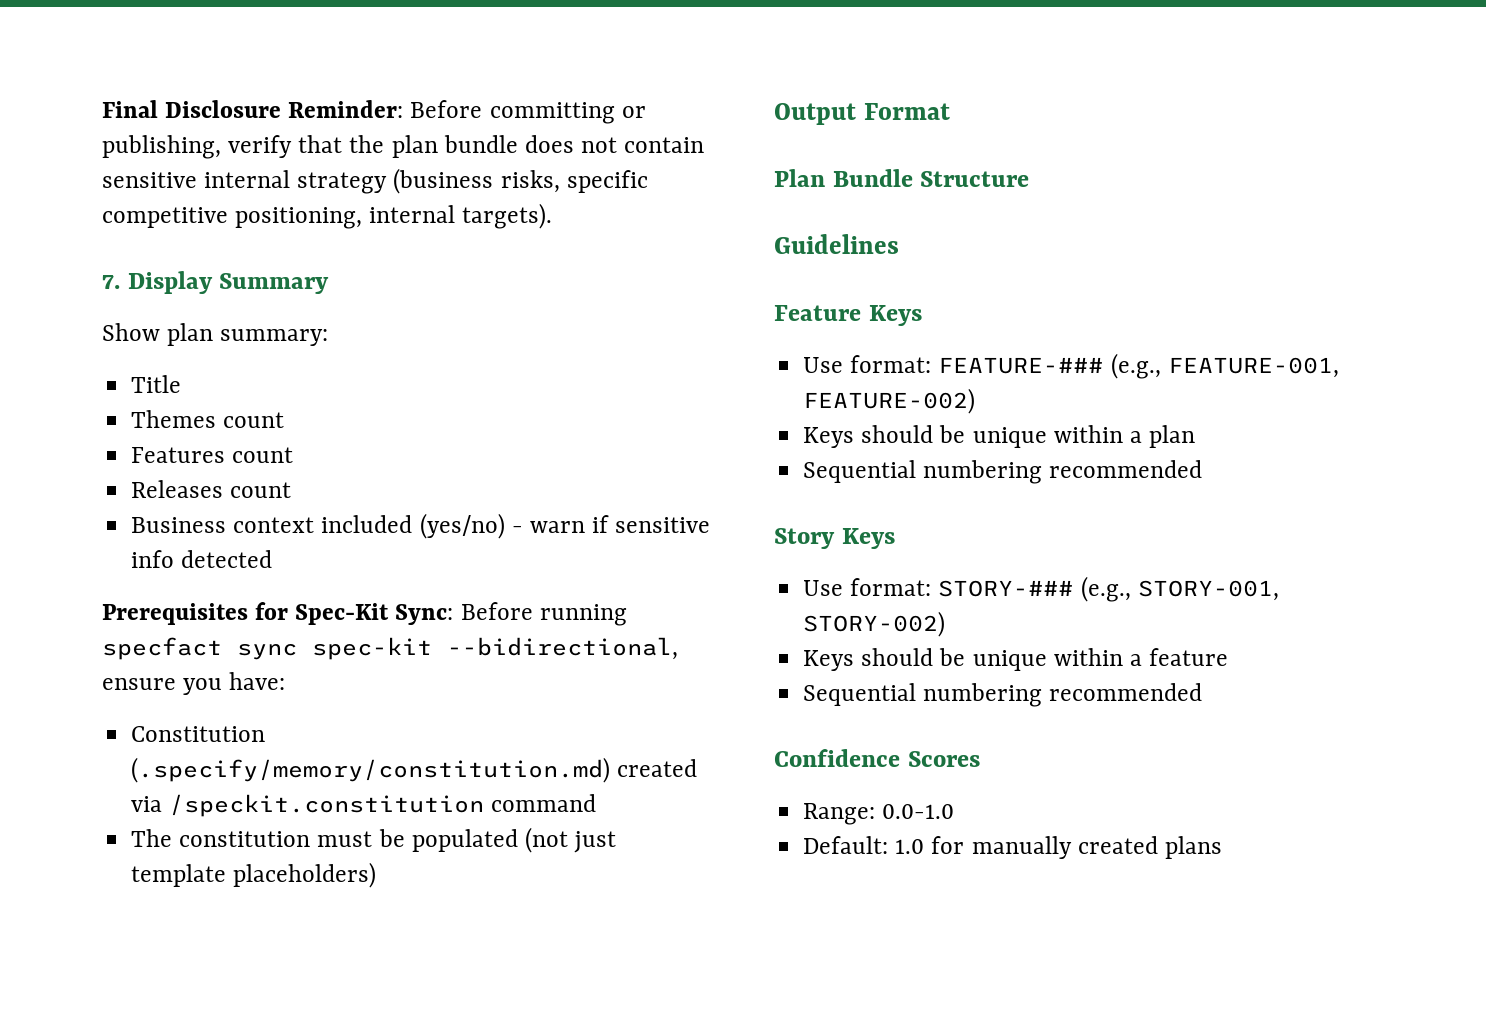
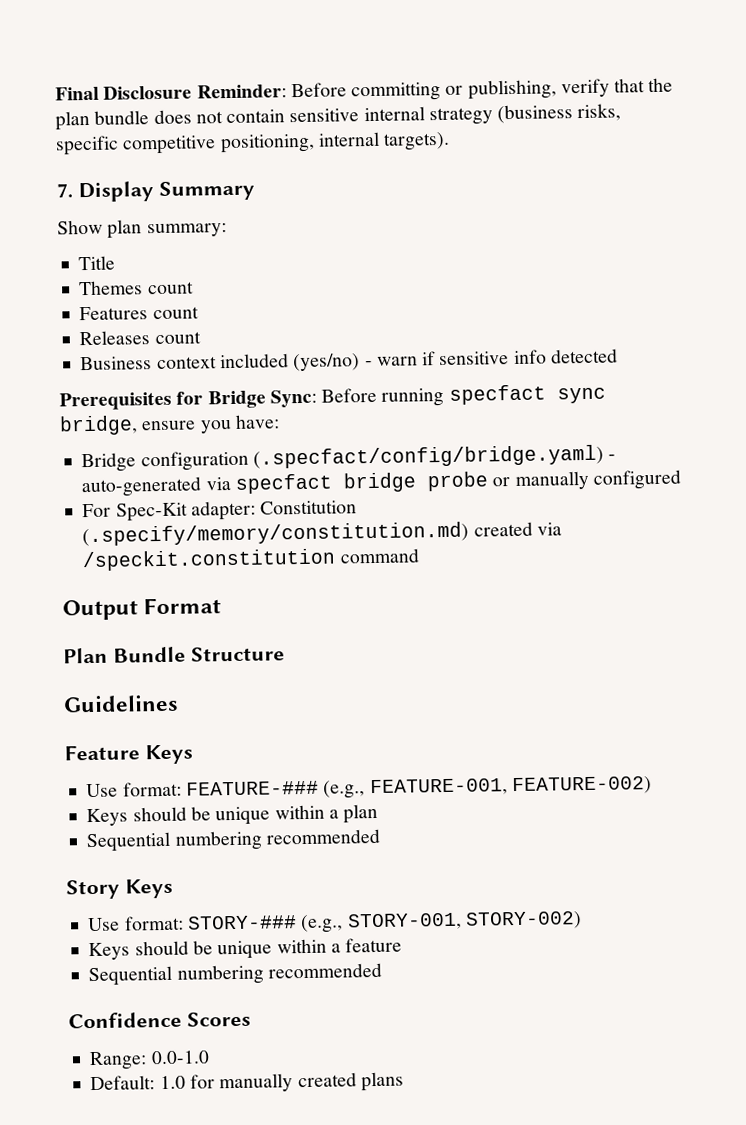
[295,603,390,625] Spec-Kit -> [207,390,266,409] Bridge
[312,637,678,660] spec-kit --bidirectional, -> [59,415,138,436] bridge,
(286, 681) none -> [81,444,617,473] [81,469,681,498] [82,500,256,522] Bridge configuration (.specfact/config/bridge.yaml) - auto-generated via specfact bridge probe or manually configured // For Spec-Kit adapter:
[131,827,617,853] [131,862,377,888] // The constitution must be populated (not just template placeholders) -> (420, 556) none

